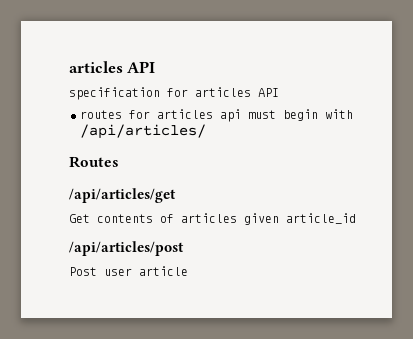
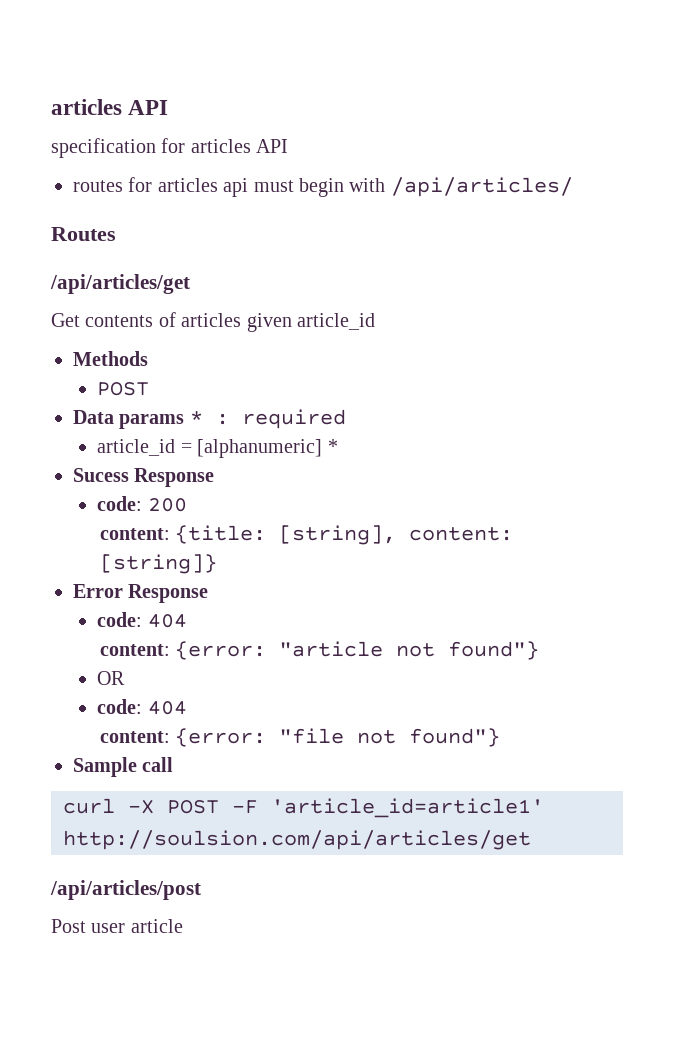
(356, 218) none -> [73,351,148,366] [97,382,150,396] [73,409,346,429] [97,439,338,458] [73,468,215,487] [97,496,187,512] [99,525,514,545] [99,554,217,574] [73,584,209,603] [97,612,187,628] [99,641,540,660] [97,671,126,685] [97,699,187,715] [99,728,501,747] [73,757,174,777] [63,798,544,818] [63,830,531,850] // Methods // POST // Data params * : required // article_id = [alphanumeric] * // Sucess Response // code: 200 // content: {title: [string], content: [string]} // Error Response // code: 404 // content: {error: "article not found"} // OR // code: 404 // content: {error: "file not found"} // Sample call // curl -X POST -F 'article_id=article1' http://soulsion.com/api/articles/get

